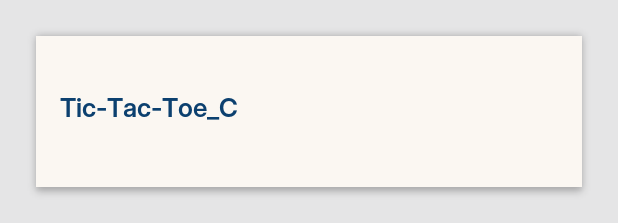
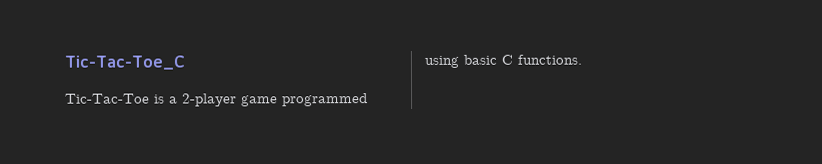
(238, 109) none -> [65,93,368,107] [424,54,582,68] // Tic-Tac-Toe is a 2-player game programmed using basic C functions.

